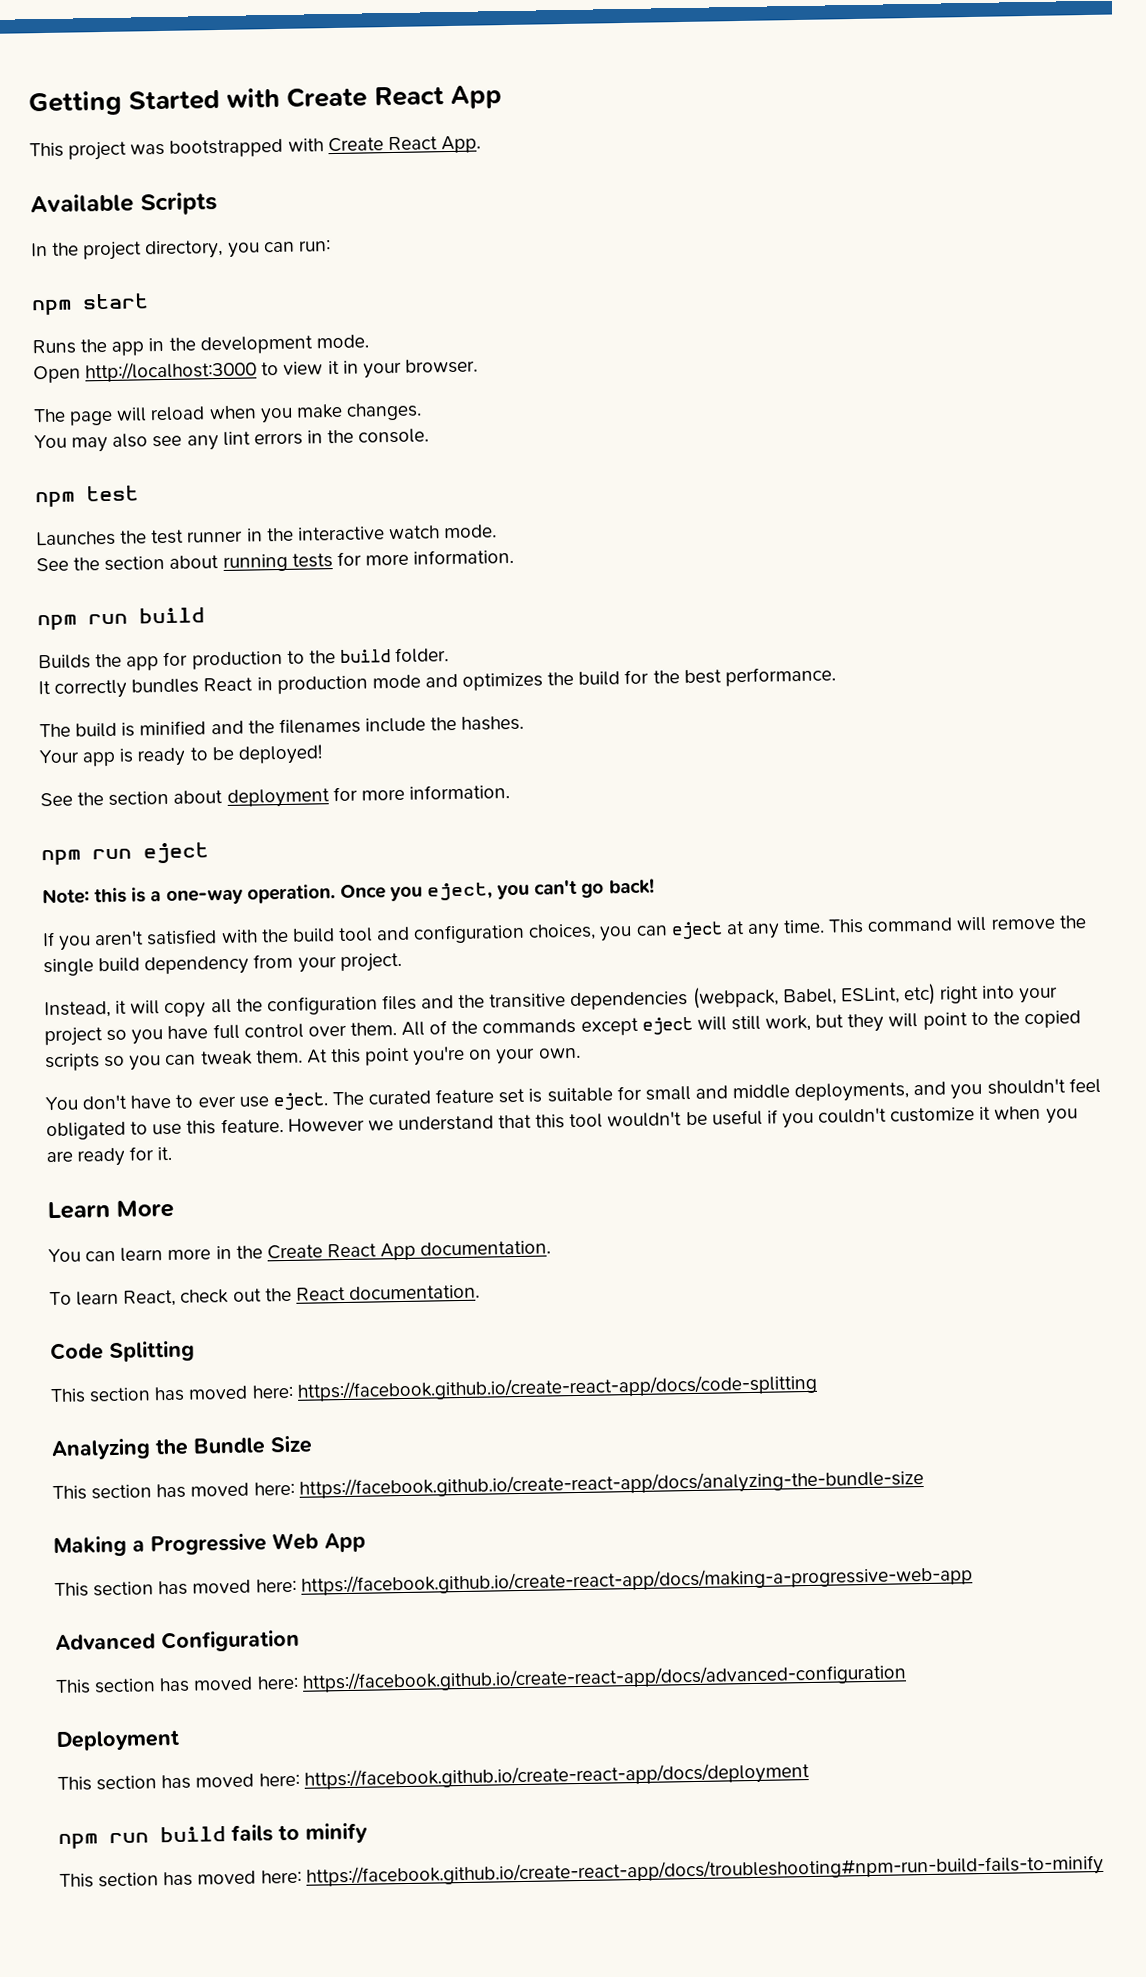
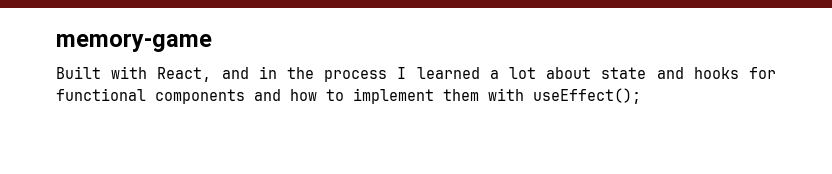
[28,85,502,117] [29,135,481,161] [30,192,218,216] [31,239,331,261] [32,293,149,316] [32,334,369,356] [33,358,478,384] [33,402,422,426] [34,428,430,453] [35,485,139,508] [36,524,498,547] [36,548,515,572] [37,607,205,631] [38,647,450,671] [38,666,836,699] [39,715,525,738] [39,744,323,767] [40,784,510,808] [41,842,209,866] [42,878,655,906] [42,915,1087,951] [43,952,402,977] [44,983,1059,1019] [44,1010,1081,1047] [45,1045,581,1072] [45,1077,1101,1111] [46,1105,1078,1141] [46,1146,173,1167] [47,1199,174,1220] [48,1240,552,1263] [49,1284,480,1307] [50,1340,195,1363] [50,1373,818,1404] [51,1435,312,1461] [52,1469,924,1501] [53,1532,366,1558] [54,1565,973,1598] [55,1629,300,1653] [55,1663,907,1695] [56,1729,180,1752] [57,1762,810,1792] [58,1822,368,1850] [59,1853,1104,1889] Getting Started with Create React App // This project was bootstrapped with Create React App. // Available Scripts // In the project directory, you can run: // npm start // Runs the app in the development mode. // Open http://localhost:3000 to view it in your browser. // The page will reload when you make changes. // You may also see any lint errors in the console. // npm test // Launches the test runner in the interactive watch mode. // See the section about running tests for more information. // npm run build // Builds the app for production to the build folder. // It correctly bundles React in production mode and optimizes the build for the best performance. // The build is minified and the filenames include the hashes. // Your app is ready to be deployed! // See the section about deployment for more information. // npm run eject // Note: this is a one-way operation. Once you eject, you can't go back! // If you aren't satisfied with the build tool and configuration choices, you can eject at any time. This command will remove the single build dependency from your project. // Instead, it will copy all the configuration files and the transitive dependencies (webpack, Babel, ESLint, etc) right into your project so you have full control over them. All of the commands except eject will still work, but they will point to the copied scripts so you can tweak them. At this point you're on your own. // You don't have to ever use eject. The curated feature set is suitable for small and middle deployments, and you shouldn't feel obligated to use this feature. However we understand that this tool wouldn't be useful if you couldn't customize it when you are ready for it. // Learn More // You can learn more in the Create React App documentation. // To learn React, check out the React documentation. // Code Splitting // This section has moved here: https://facebook.github.io/create-react-app/docs/code-splitting // Analyzing the Bundle Size // This section has moved here: https://facebook.github.io/create-react-app/docs/analyzing-the-bundle-size // Making a Progressive Web App // This section has moved here: https://facebook.github.io/create-react-app/docs/making-a-progressive-web-app // Advanced Configuration // This section has moved here: https://facebook.github.io/create-react-app/docs/advanced-configuration // Deployment // This section has moved here: https://facebook.github.io/create-react-app/docs/deployment // npm run build fails to minify // This section has moved here: https://facebook.github.io/create-react-app/docs/troubleshooting#npm-run-build-fails-to-minify -> [56,33,212,52] [56,66,777,82] [56,88,641,104] memory-game // Built with React, and in the process I learned a lot about state and hooks for functional components and how to implement them with useEffect();

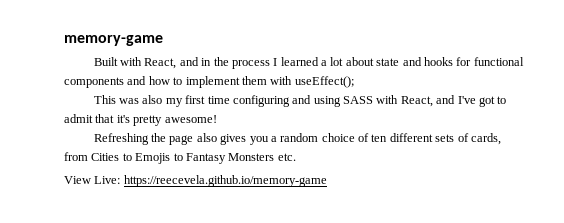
(641, 96) none -> [93,95,507,107] [64,114,217,126] [93,133,501,145] [64,152,296,164] [64,175,327,187] // This was also my first time configuring and using SASS with React, and I've got to admit that it's pretty awesome! // Refreshing the page also gives you a random choice of ten different sets of cards, from Cities to Emojis to Fantasy Monsters etc. // View Live: https://reecevela.github.io/memory-game

